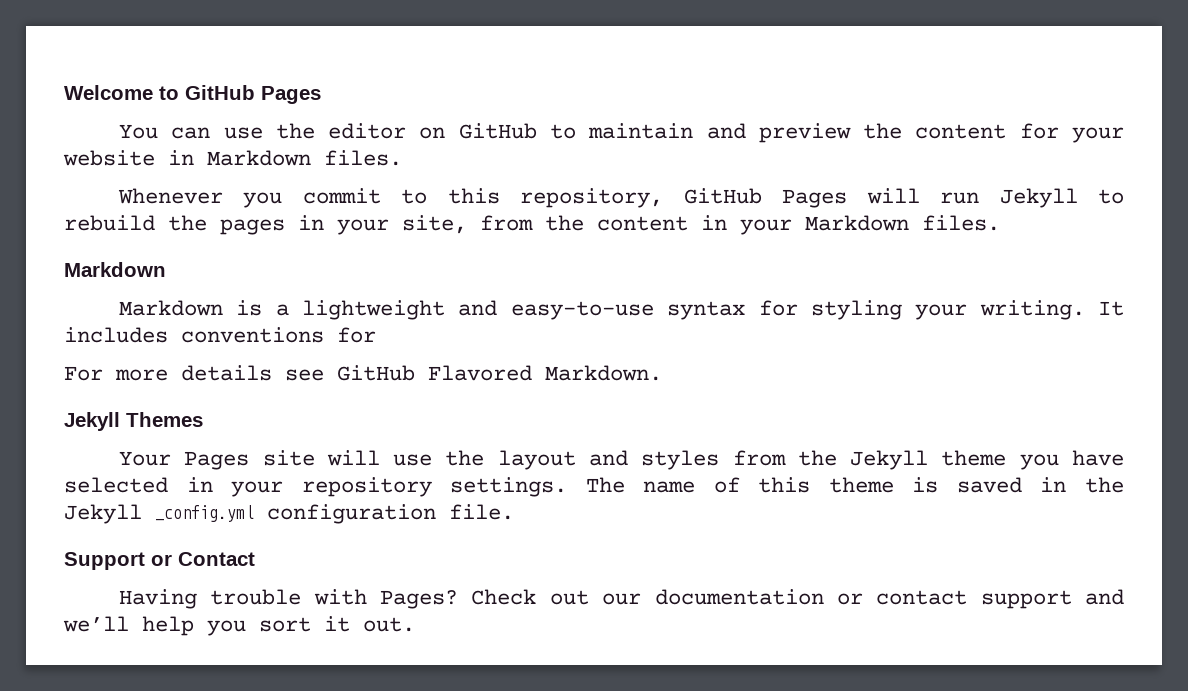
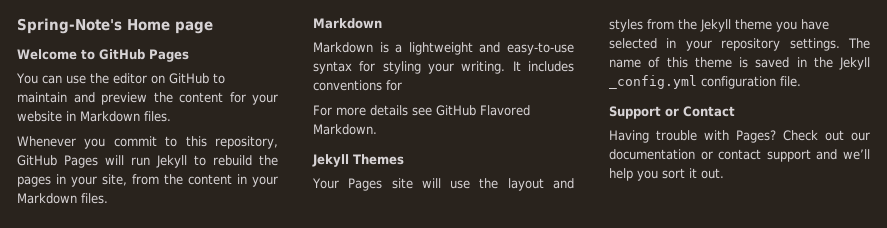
(64, 92) none -> [17,18,213,34] Spring-Note's Home page //

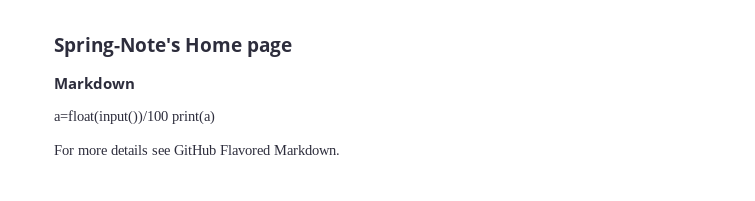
[17,49,189,62] [16,73,225,84] [17,92,278,105] [17,111,171,122] [17,136,278,149] [17,155,278,168] [17,174,278,187] [17,193,108,204] [313,18,382,29] [313,42,574,55] [313,61,574,74] [313,80,402,91] Welcome to GitHub Pages // You can use the editor on GitHub to maintain and preview the content for your website in Markdown files. // Whenever you commit to this repository, GitHub Pages will run Jekyll to rebuild the pages in your site, from the content in your Markdown files. // Markdown // Markdown is a lightweight and easy-to-use syntax for styling your writing. It includes conventions for -> [54,77,135,89] [54,110,215,125] Markdown // a=float(input())/100 print(a)
[312,154,404,167] [312,178,574,191] [609,19,829,32] [609,38,870,51] [609,57,870,70] [609,75,801,89] [609,106,735,119] [609,130,870,143] [609,149,870,162] [609,168,724,181] // Jekyll Themes // Your Pages site will use the layout and styles from the Jekyll theme you have selected in your repository settings. The name of this theme is saved in the Jekyll _config.yml configuration file. // Support or Contact // Having trouble with Pages? Check out our documentation or contact support and we’ll help you sort it out. -> (340, 150) none

